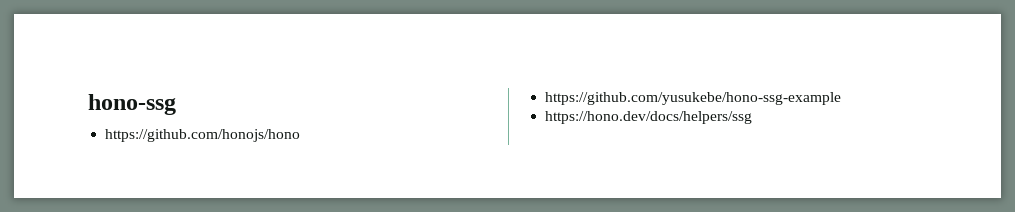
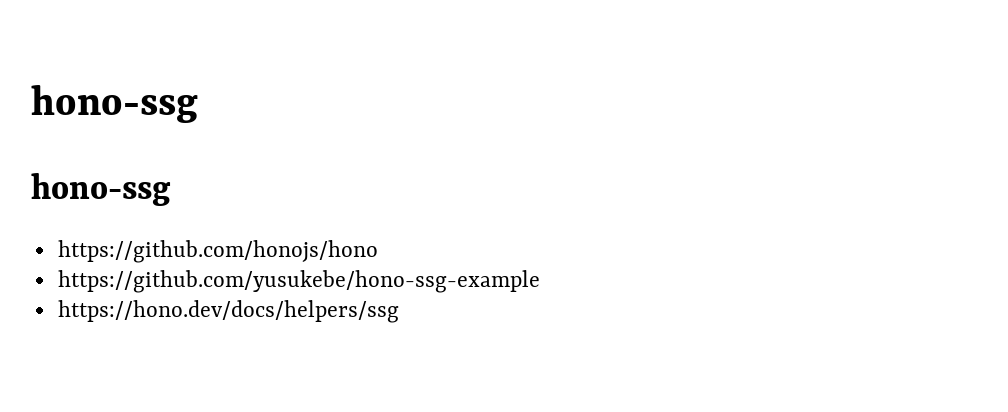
[88,94,176,115] hono-ssg -> [31,85,198,123] [31,173,171,206] hono-ssg // hono-ssg

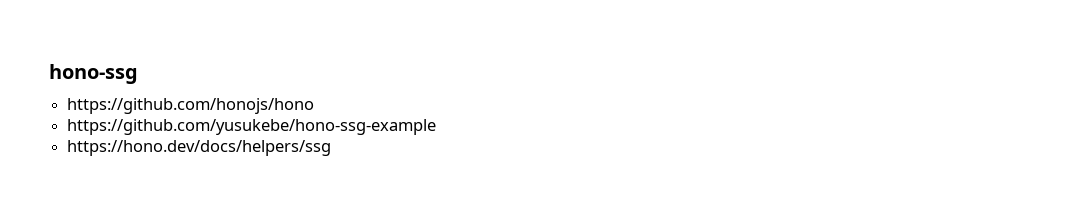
[31,85,198,123] [31,173,171,206] hono-ssg // hono-ssg -> [49,64,138,84] hono-ssg

